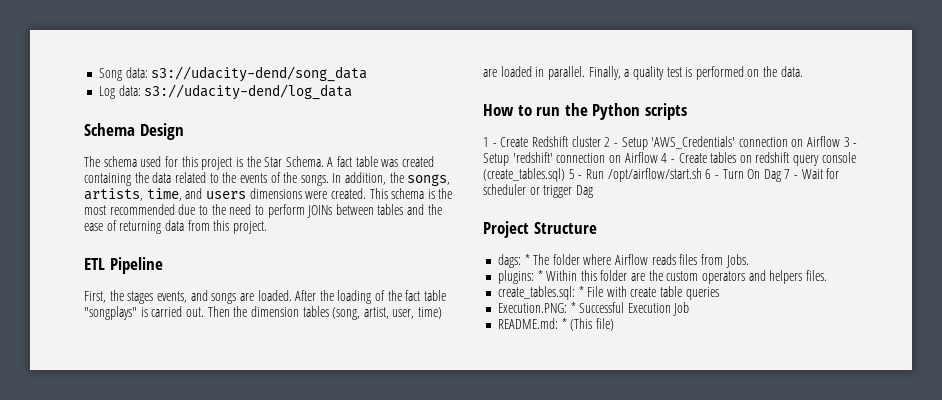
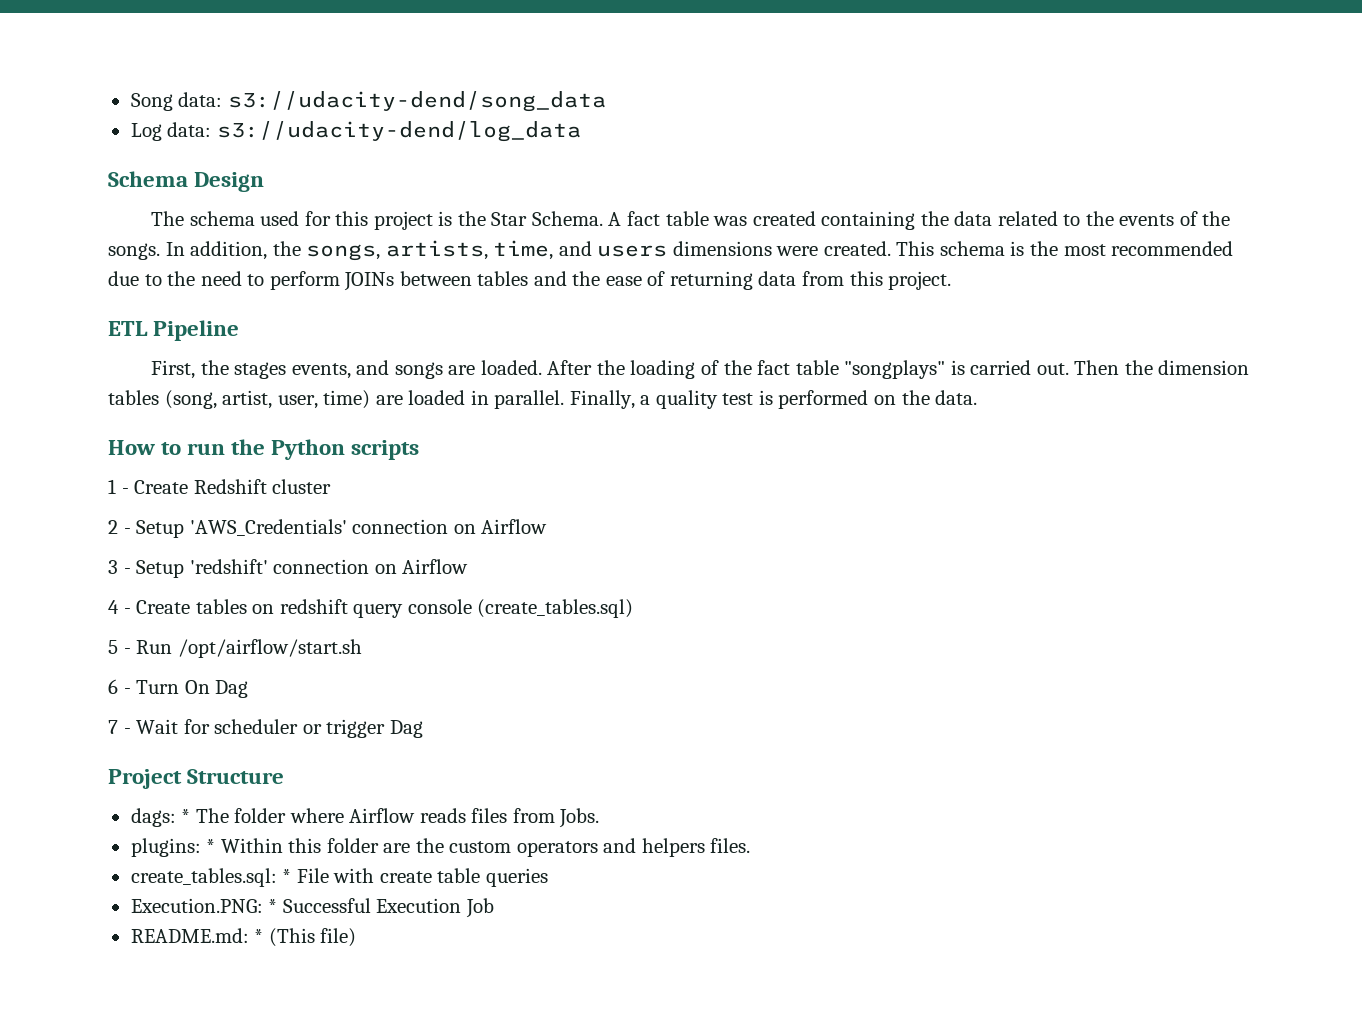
(601, 141) none -> (332, 486) //
(841, 141) none -> (548, 526) //
(658, 157) none -> (469, 566) //
(565, 175) none -> (634, 608) //
(702, 175) none -> (362, 648) //
(781, 175) none -> (249, 689) //

